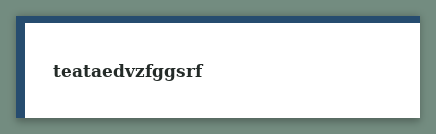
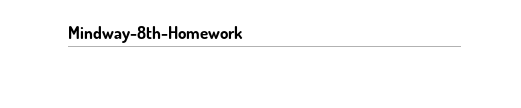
[53,64,204,81] teataedvzfggsrf -> [68,26,243,43] Mindway-8th-Homework

